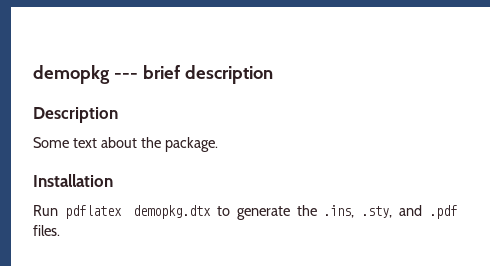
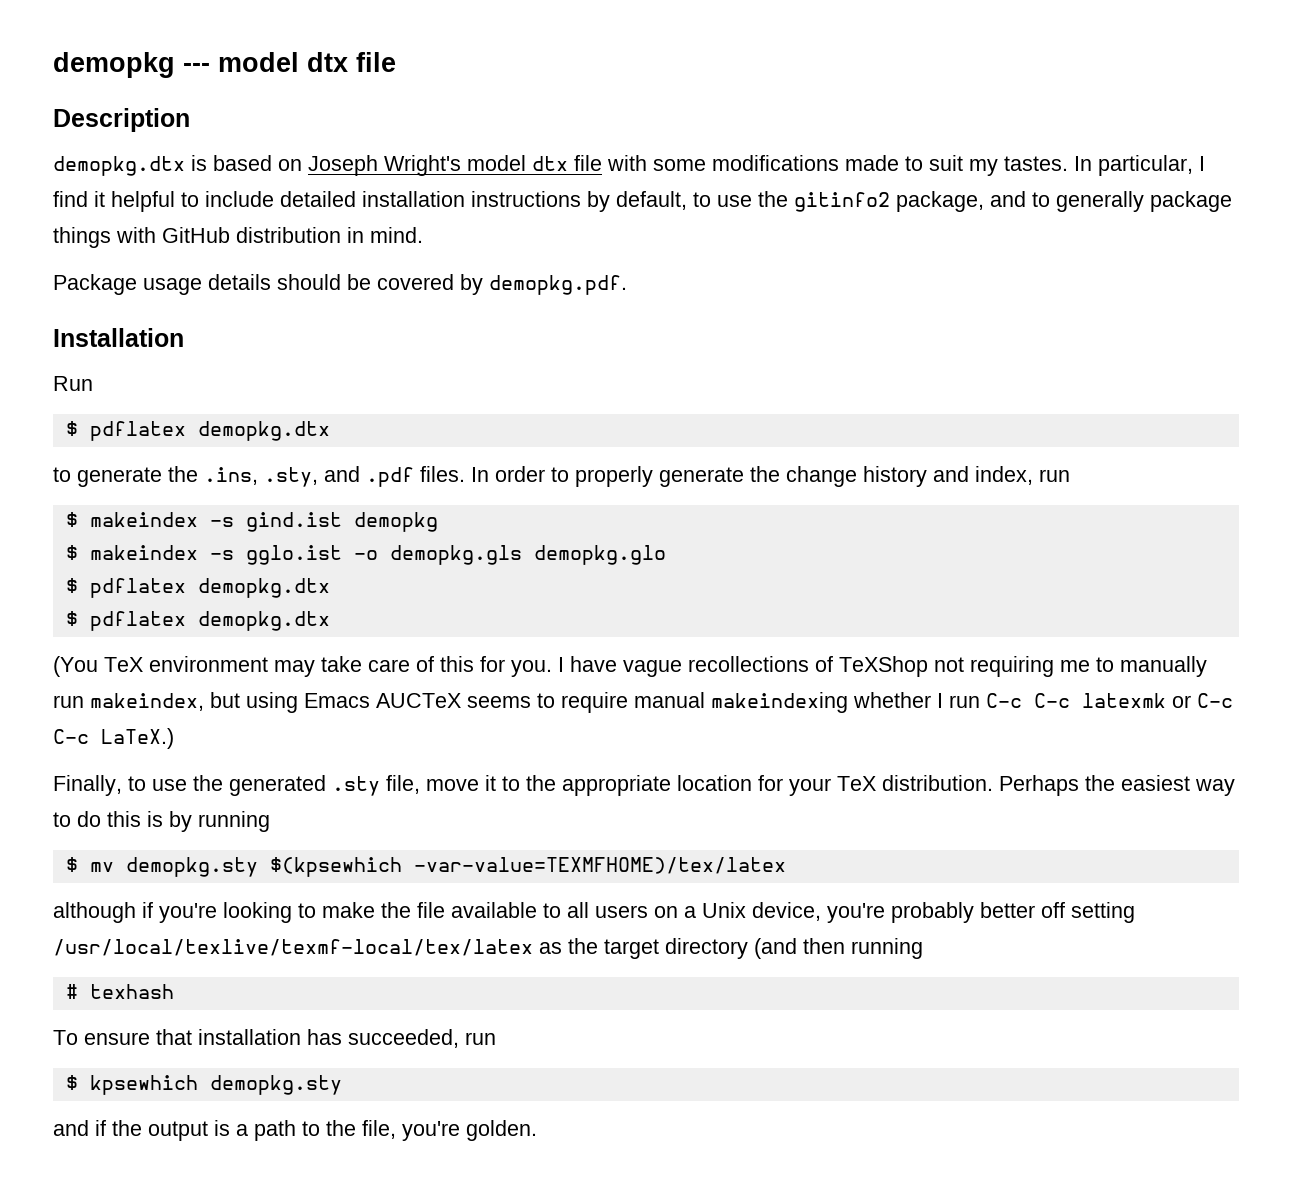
[142,65,273,84] [33,107,118,123] [33,137,218,152] brief description // Description // Some text about the package. -> [218,52,396,72] [53,108,190,132] [53,155,1205,176] [53,191,1232,212] [53,227,423,248] [53,274,627,295] model dtx file // Description // demopkg.dtx is based on Joseph Wright's model dtx file with some modifications made to suit my tastes. In particular, I find it helpful to include detailed installation instructions by default, to use the gitinfo2 package, and to generally package things with GitHub distribution in mind. // Package usage details should be covered by demopkg.pdf.
[64,205,212,219] pdflatex demopkg.dtx -> [65,421,330,441] // $ pdflatex demopkg.dtx //
(60, 230) none -> [471,466,1070,487] [65,512,438,532] [65,545,666,565] [65,578,330,598] [65,611,330,631] [53,656,1207,677] [53,692,1233,713] [53,728,174,749] [53,775,1235,796] [53,811,270,832] [65,857,786,877] [53,902,1135,923] [53,938,923,959] [65,984,174,999] [53,1029,496,1048] [65,1075,342,1095] [53,1120,537,1141] In order to properly generate the change history and index, run // $ makeindex -s gind.ist demopkg // $ makeindex -s gglo.ist -o demopkg.gls demopkg.glo // $ pdflatex demopkg.dtx // $ pdflatex demopkg.dtx // (You TeX environment may take care of this for you. I have vague recollections of TeXShop not requiring me to manually run makeindex, but using Emacs AUCTeX seems to require manual makeindexing whether I run C-c C-c latexmk or C-c C-c LaTeX.) // Finally, to use the generated .sty file, move it to the appropriate location for your TeX distribution. Perhaps the easiest way to do this is by running // $ mv demopkg.sty $(kpsewhich -var-value=TEXMFHOME)/tex/latex // although if you're looking to make the file available to all users on a Unix device, you're probably better off setting /usr/local/texlive/texmf-local/tex/latex as the target directory (and then running // # texhash // To ensure that installation has succeeded, run // $ kpsewhich demopkg.sty // and if the output is a path to the file, you're golden.

